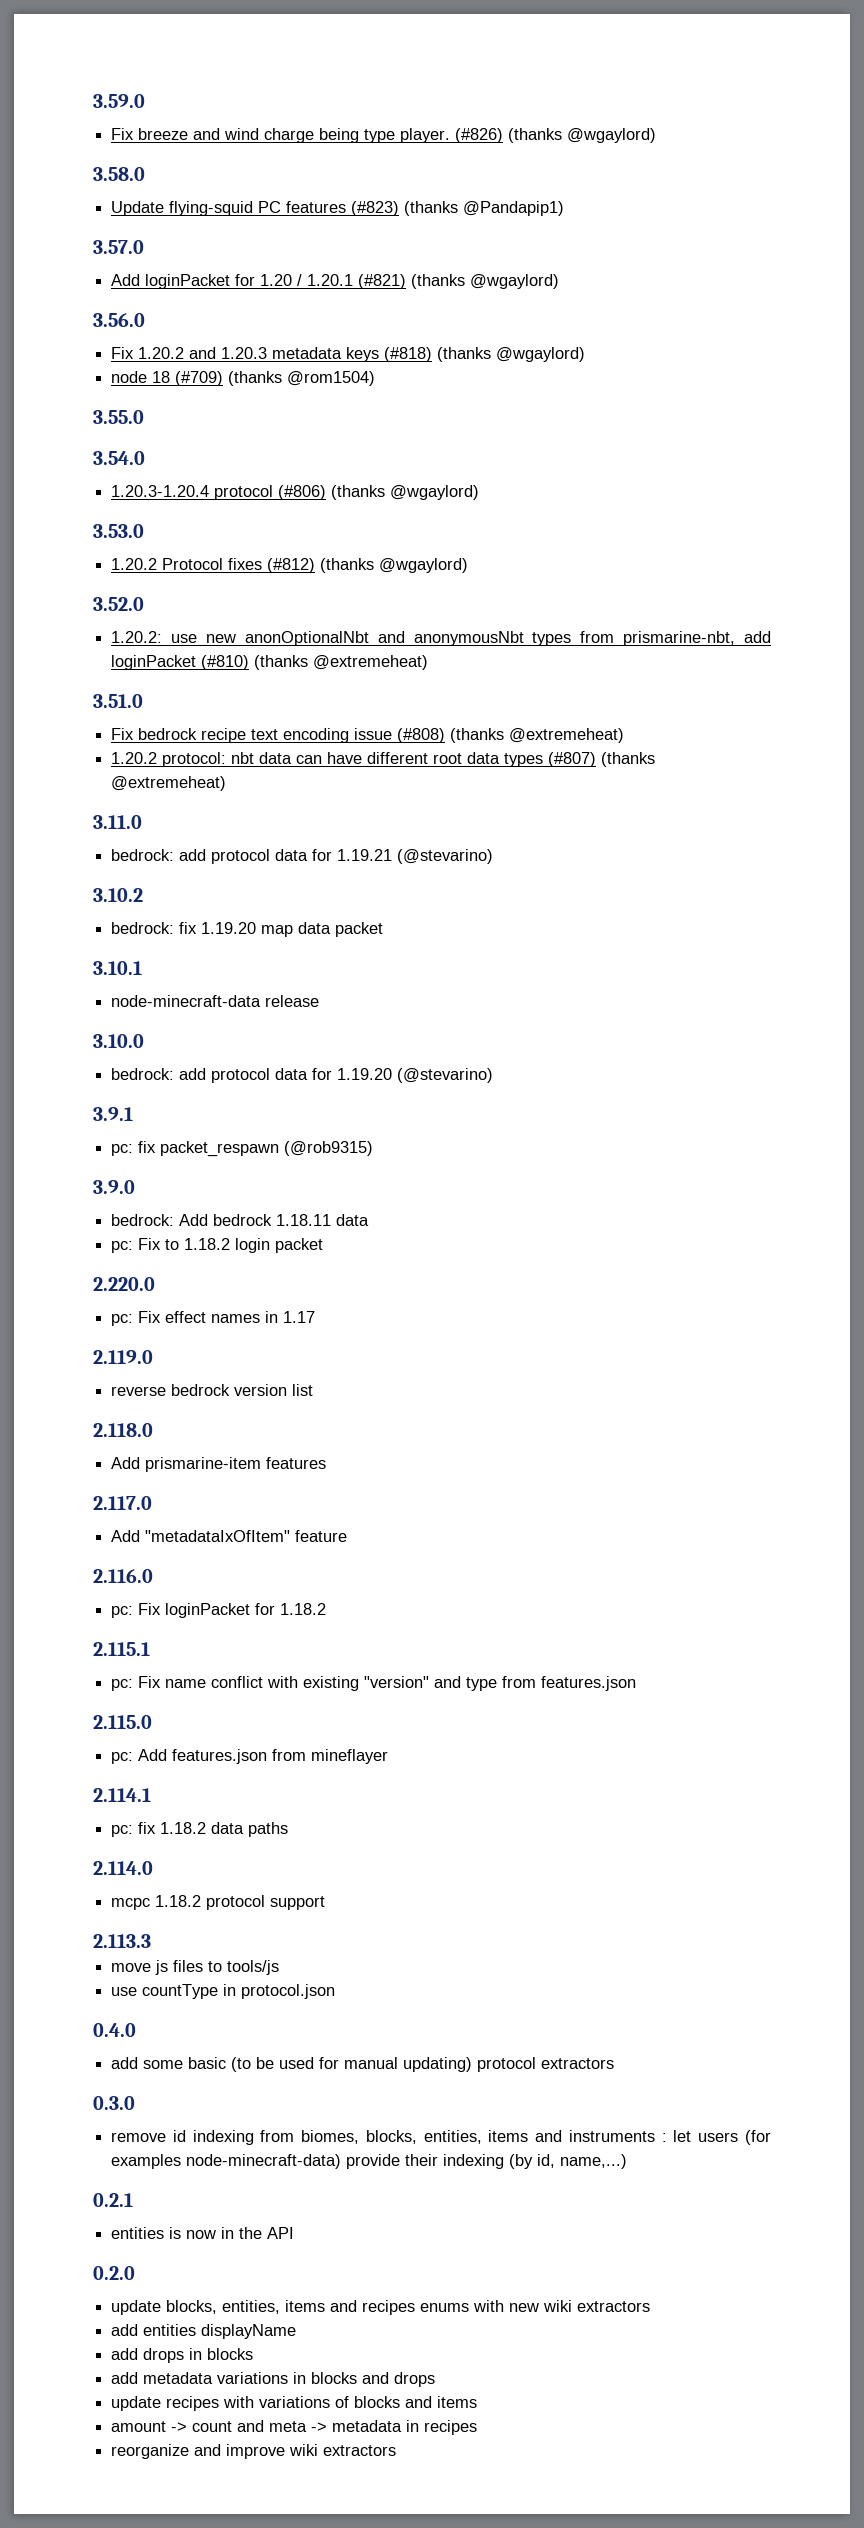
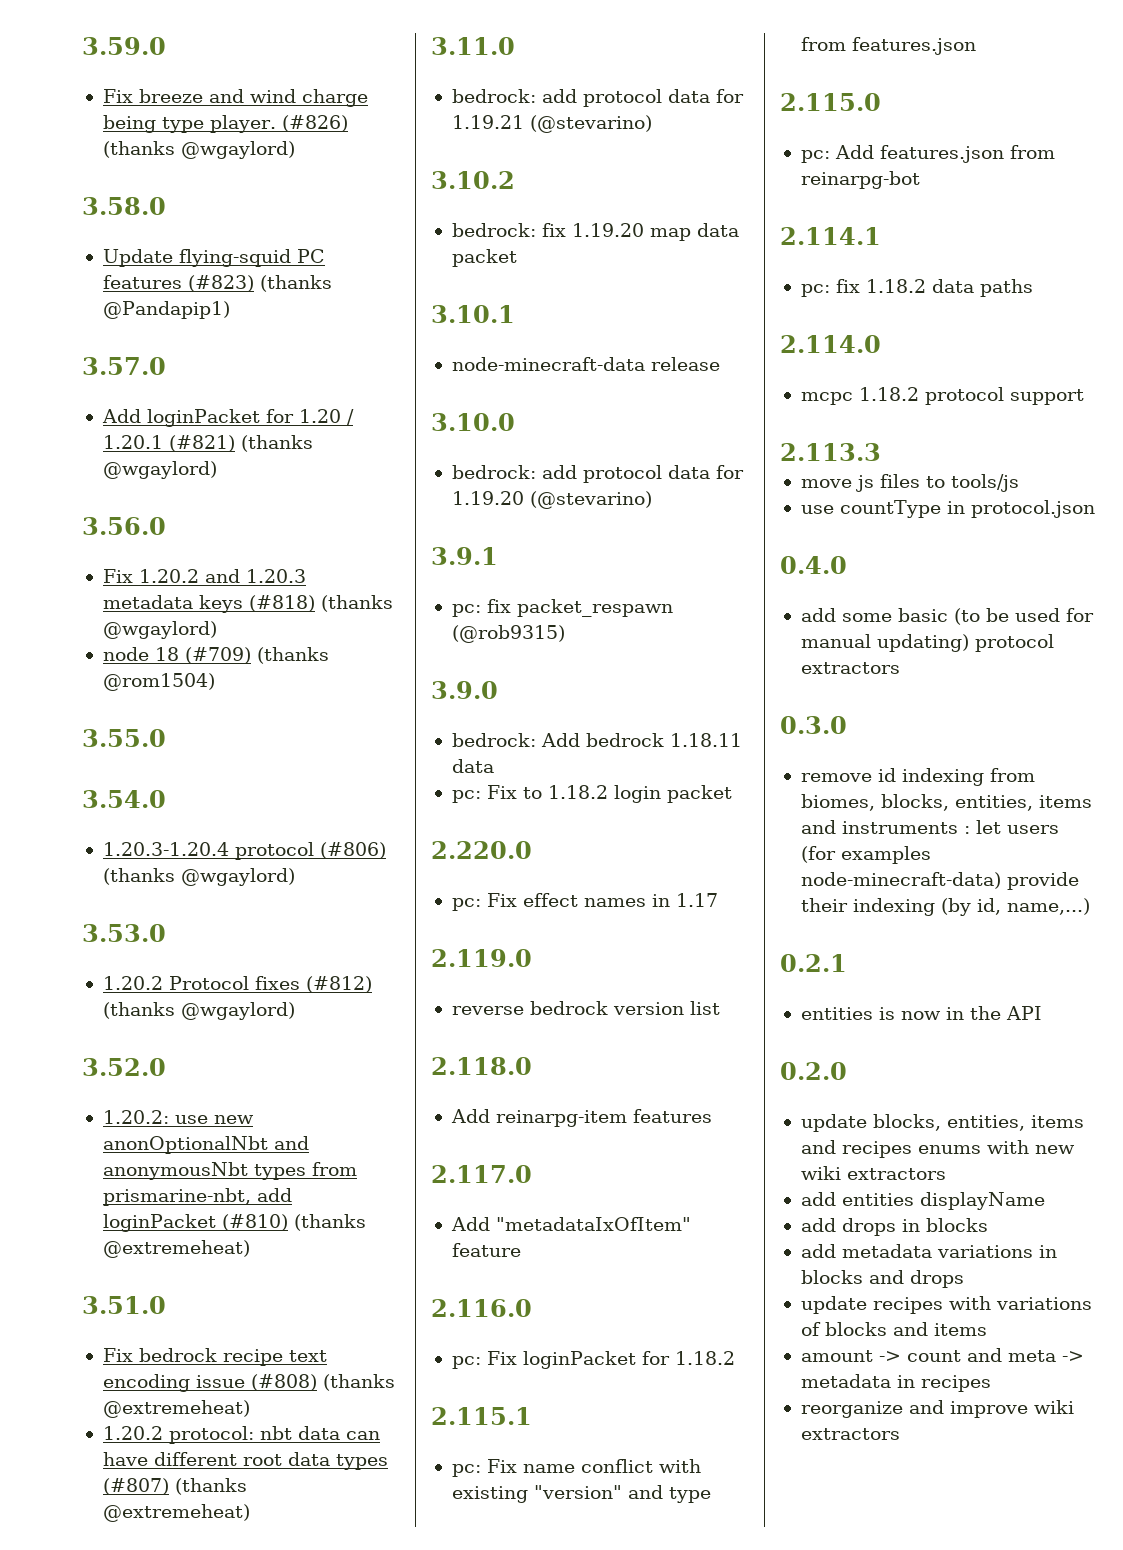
[145,1457,262,1472] prismarine-item -> [495,1110,627,1127] reinarpg-item
[311,1749,389,1764] mineflayer -> [800,171,920,189] reinarpg-bot

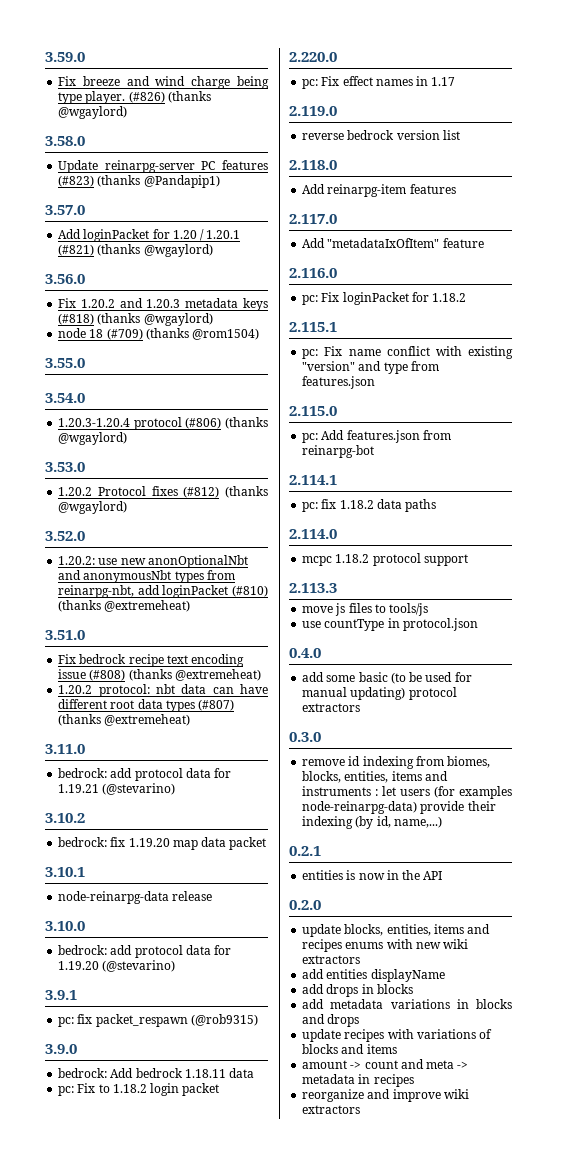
[178,249,291,267] flying-squid -> [104,160,195,173] reinarpg-server
[102,1188,251,1206] prismarine-nbt, -> [58,585,135,598] reinarpg-nbt,
[451,357,645,371] node-minecraft-data -> [58,891,170,904] node-reinarpg-data
[800,872,1001,889] node-minecraft-data) -> [302,801,418,814] node-reinarpg-data)

